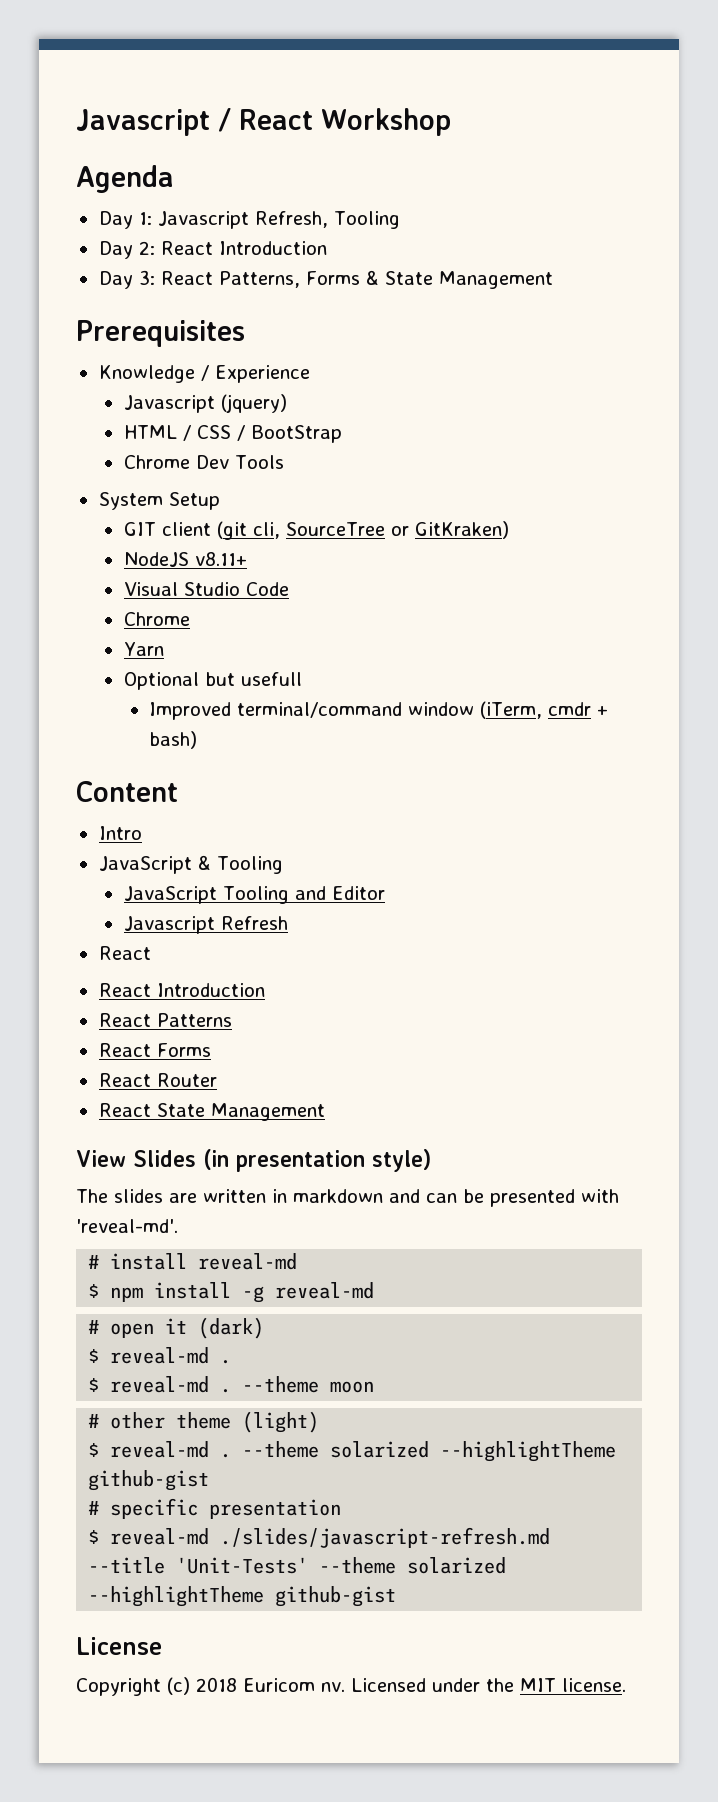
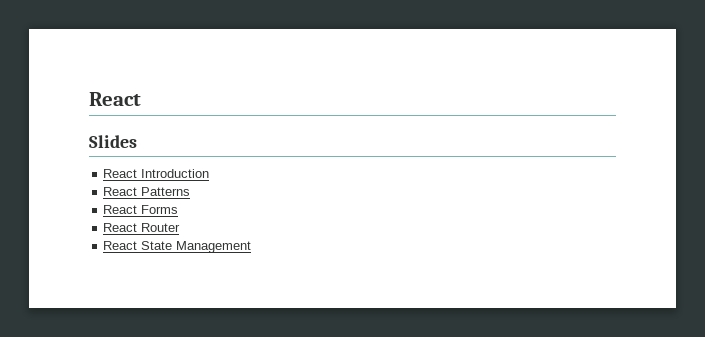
[76,108,451,136] [76,165,174,193] [98,211,400,229] [98,241,327,259] [98,270,553,289] [76,320,245,347] [98,365,310,383] [123,394,287,413] [123,425,342,443] [123,455,284,469] [98,492,220,510] [123,521,509,540] [123,552,247,567] [123,582,289,596] [123,612,190,626] [123,642,164,656] [123,672,302,690] [149,701,609,720] [149,731,198,749] [76,781,178,802] [98,826,142,840] [98,855,283,874] [123,886,385,904] [123,916,288,934] [98,946,151,960] Javascript / React Workshop // Agenda // Day 1: Javascript Refresh, Tooling // Day 2: React Introduction // Day 3: React Patterns, Forms & State Management // Prerequisites // Knowledge / Experience // Javascript (jquery) // HTML / CSS / BootStrap // Chrome Dev Tools // System Setup // GIT client (git cli, SourceTree or GitKraken) // NodeJS v8.11+ // Visual Studio Code // Chrome // Yarn // Optional but usefull // Improved terminal/command window (iTerm, cmdr + bash) // Content // Intro // JavaScript & Tooling // JavaScript Tooling and Editor // Javascript Refresh // React -> [89,92,141,106] [89,135,137,148] React // Slides
[76,1149,431,1172] [76,1189,619,1207] [76,1219,178,1233] [88,1253,298,1270] [88,1282,375,1303] [88,1317,265,1339] [88,1347,232,1364] [88,1376,375,1393] [88,1411,320,1433] [88,1441,617,1462] [88,1470,210,1491] [88,1498,342,1519] [88,1527,551,1548] [88,1557,507,1574] [88,1586,397,1607] [76,1637,162,1655] [76,1677,626,1696] // View Slides (in presentation style) // The slides are written in markdown and can be presented with 'reveal-md'. // # install reveal-md // $ npm install -g reveal-md // # open it (dark) // $ reveal-md . // $ reveal-md . --theme moon // # other theme (light) // $ reveal-md . --theme solarized --highlightTheme github-gist // # specific presentation // $ reveal-md ./slides/javascript-refresh.md --title 'Unit-Tests' --theme solarized --highlightTheme github-gist // License // Copyright (c) 2018 Euricom nv. Licensed under the MIT license. -> (252, 247) none

